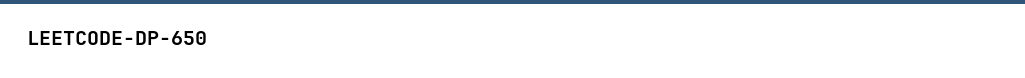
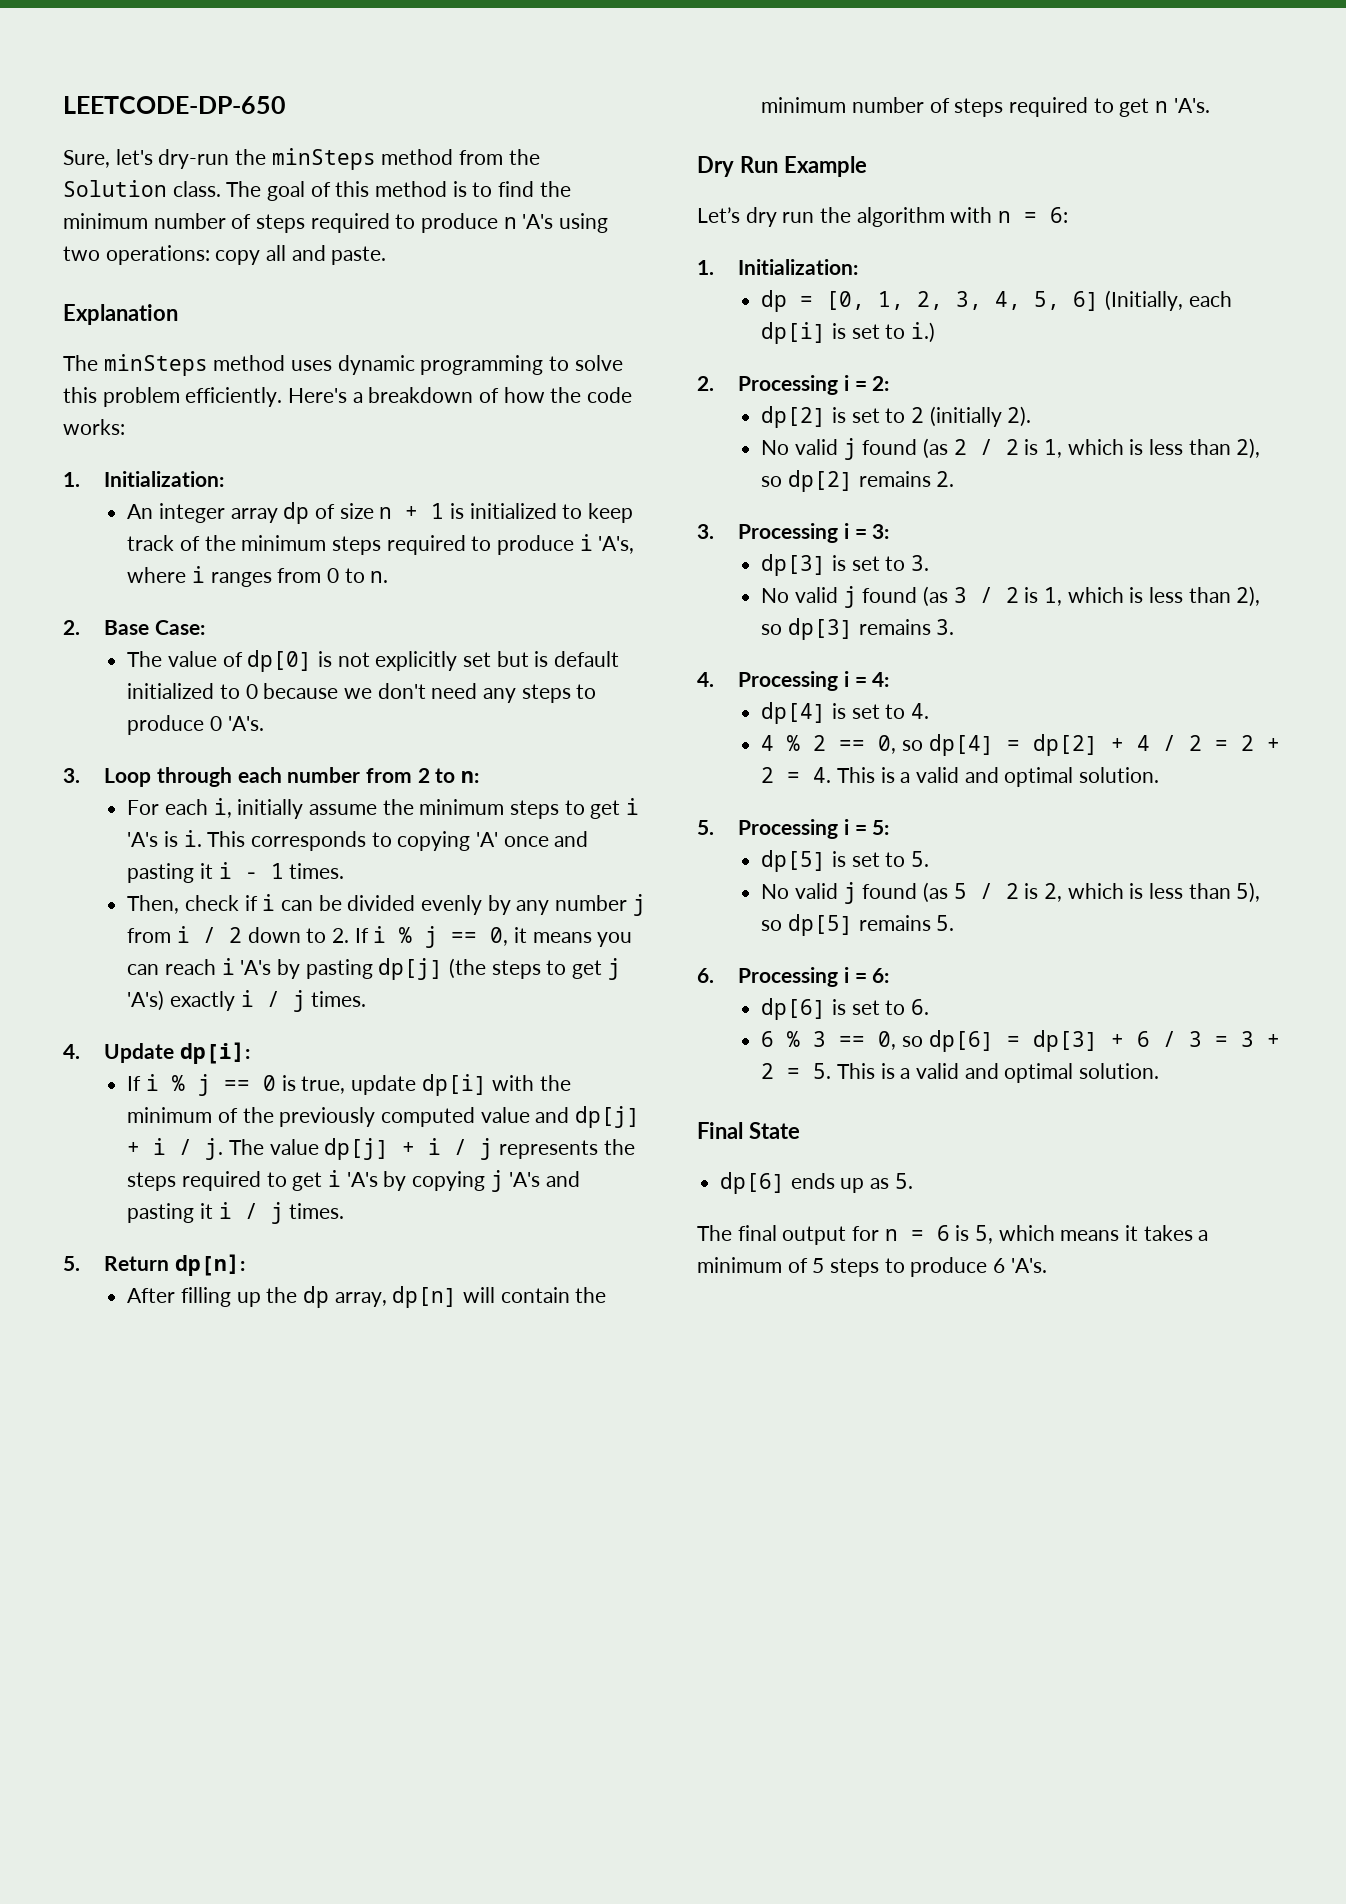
(207, 38) none -> [63,148,540,170] [63,180,571,201] [63,213,609,233] [63,245,387,265] [63,304,178,325] [63,354,623,376] [63,387,633,407] [63,419,125,435] [63,471,225,487] [127,502,634,524] [127,534,635,555] [127,566,389,587] [63,620,205,635] [127,650,620,672] [127,683,597,703] [127,715,264,735] [63,767,479,787] [127,798,640,819] [127,830,589,851] [127,862,345,883] [127,894,646,916] [127,926,633,948] [127,958,621,980] [127,990,367,1012] [63,1042,250,1064] [127,1074,572,1096] [127,1106,641,1128] [127,1138,635,1160] [127,1170,581,1192] [127,1202,345,1224] [63,1254,245,1276] [127,1286,607,1308] [761,97,1210,117] [697,156,867,177] [697,207,1069,227] [697,259,859,275] [761,290,1232,312] [761,322,936,344] [697,375,890,395] [761,406,1032,428] [761,438,1261,460] [761,470,955,492] [697,523,890,543] [761,554,930,576] [761,586,1261,608] [761,618,955,640] [697,671,890,691] [761,702,930,724] [761,734,1280,756] [761,767,1160,787] [697,819,890,839] [761,850,930,872] [761,882,1261,904] [761,914,955,936] [697,967,890,987] [761,998,930,1020] [761,1030,1280,1052] [761,1063,1160,1083] [697,1122,800,1139] [720,1172,913,1194] [697,1225,1209,1245] [697,1257,1047,1277] // Sure, let's dry-run the minSteps method from the Solution class. The goal of this method is to find the minimum number of steps required to produce n 'A's using two operations: copy all and paste. // Explanation // The minSteps method uses dynamic programming to solve this problem efficiently. Here's a breakdown of how the code works: // 1. Initialization: // An integer array dp of size n + 1 is initialized to keep track of the minimum steps required to produce i 'A's, where i ranges from 0 to n. // 2. Base Case: // The value of dp[0] is not explicitly set but is default initialized to 0 because we don't need any steps to produce 0 'A's. // 3. Loop through each number from 2 to n: // For each i, initially assume the minimum steps to get i 'A's is i. This corresponds to copying 'A' once and pasting it i - 1 times. // Then, check if i can be divided evenly by any number j from i / 2 down to 2. If i % j == 0, it means you can reach i 'A's by pasting dp[j] (the steps to get j 'A's) exactly i / j times. // 4. Update dp[i]: // If i % j == 0 is true, update dp[i] with the minimum of the previously computed value and dp[j] + i / j. The value dp[j] + i / j represents the steps required to get i 'A's by copying j 'A's and pasting it i / j times. // 5. Return dp[n]: // After filling up the dp array, dp[n] will contain the minimum number of steps required to get n 'A's. // Dry Run Example // Let’s dry run the algorithm with n = 6: // 1. Initialization: // dp = [0, 1, 2, 3, 4, 5, 6] (Initially, each dp[i] is set to i.) // 2. Processing i = 2: // dp[2] is set to 2 (initially 2). // No valid j found (as 2 / 2 is 1, which is less than 2), so dp[2] remains 2. // 3. Processing i = 3: // dp[3] is set to 3. // No valid j found (as 3 / 2 is 1, which is less than 2), so dp[3] remains 3. // 4. Processing i = 4: // dp[4] is set to 4. // 4 % 2 == 0, so dp[4] = dp[2] + 4 / 2 = 2 + 2 = 4. This is a valid and optimal solution. // 5. Processing i = 5: // dp[5] is set to 5. // No valid j found (as 5 / 2 is 2, which is less than 5), so dp[5] remains 5. // 6. Processing i = 6: // dp[6] is set to 6. // 6 % 3 == 0, so dp[6] = dp[3] + 6 / 3 = 3 + 2 = 5. This is a valid and optimal solution. // Final State // dp[6] ends up as 5. // The final output for n = 6 is 5, which means it takes a minimum of 5 steps to produce 6 'A's.

